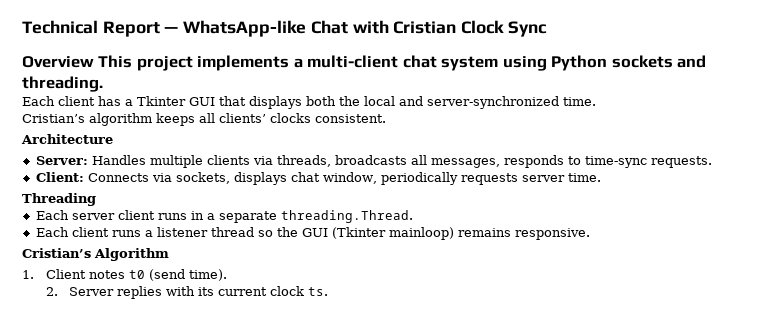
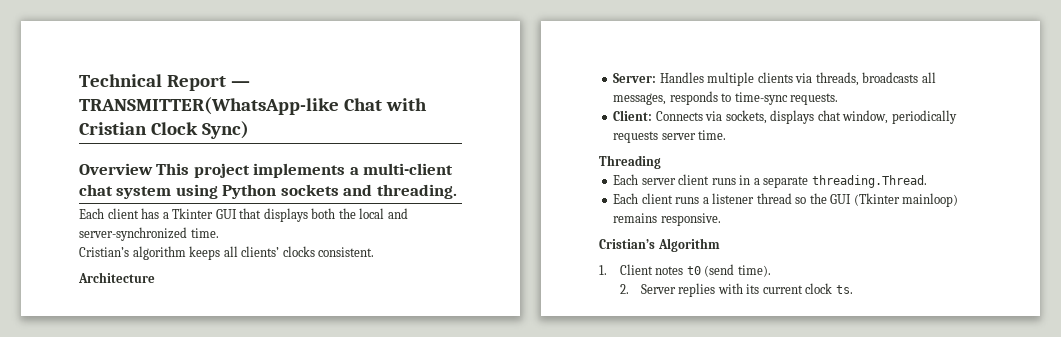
[183,20,307,37] WhatsApp-like -> [79,97,339,115] TRANSMITTER(WhatsApp-like
[507,21,547,37] Sync -> [201,121,249,139] Sync)

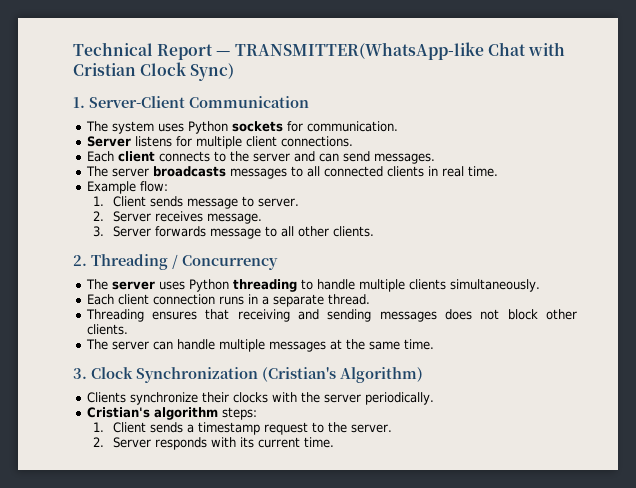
[79,163,454,178] [79,184,457,199] [79,208,408,222] [79,227,219,241] [79,246,375,260] [78,272,155,283] [613,72,936,86] [613,91,839,105] [613,110,957,124] [613,130,727,143] [599,155,661,169] [613,174,710,185] Overview This project implements a multi-client chat system using Python sockets and threading. // Each client has a Tkinter GUI that displays both the local and server-synchronized time. // Cristian’s algorithm keeps all clients’ clocks consistent. // Architecture // Server: Handles multiple clients via threads, broadcasts all messages, responds to time-sync requests. // Client: Connects via sockets, displays chat window, periodically requests server time. // Threading // Each server client -> [73,96,309,108] [85,121,398,134] [86,136,353,149] [86,151,435,164] [85,166,498,179] [86,181,168,194] [93,196,300,209] [93,211,263,224] [93,226,375,239] [73,254,278,270] [85,279,540,292] [86,294,215,305] 1. Server-Client Communication // The system uses Python sockets for communication. // Server listens for multiple client connections. // Each client connects to the server and can send messages. // The server broadcasts messages to all connected clients in real time. // Example flow: // 1. Client sends message to server. // 2. Server receives message. // 3. Server forwards message to all other clients. // 2. Threading / Concurrency // The server uses Python threading to handle multiple clients simultaneously. // Each client connection
[811,175,927,188] [613,193,959,207] [613,213,721,226] [599,238,720,252] [599,264,771,277] [619,283,716,297] threading.Thread. // Each client runs a listener thread so the GUI (Tkinter mainloop) remains responsive. // Cristian’s Algorithm // 1. Client notes t0 (send time). // 2. Server replies -> [327,294,370,305] [85,309,577,322] [86,324,128,335] [85,339,434,352] [73,367,423,383] [86,392,434,405] [86,407,257,420] [93,422,393,435] [93,437,208,450] thread. // Threading ensures that receiving and sending messages does not block other clients. // The server can handle multiple messages at the same time. // 3. Clock Synchronization (Cristian's Algorithm) // Clients synchronize their clocks with the server periodically. // Cristian's algorithm steps: // 1. Client sends a timestamp request to the server. // 2. Server responds
[805,283,853,294] clock ts. -> [304,437,335,448] time.

